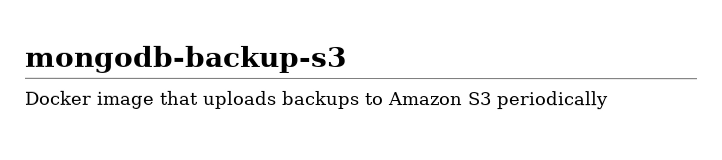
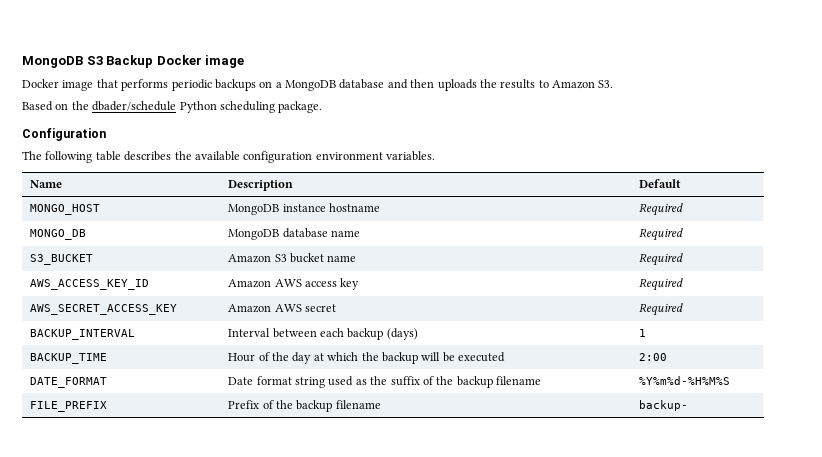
[25,45,347,73] [24,90,608,110] mongodb-backup-s3 // Docker image that uploads backups to Amazon S3 periodically -> [22,55,245,68] [22,79,614,91] [22,101,323,113] [22,128,106,141] [22,151,435,163] [30,180,63,188] [228,180,294,191] [639,179,682,188] [30,204,101,215] [228,203,381,215] [639,203,684,216] [30,229,87,240] [228,228,361,240] [639,228,684,241] [30,254,94,265] [228,253,357,263] [639,253,684,266] [30,279,150,290] [228,278,360,290] [639,278,684,291] [30,304,178,315] [228,304,337,313] [639,303,684,316] [30,329,136,340] [228,328,418,340] [639,329,647,337] [30,353,108,364] [228,352,506,364] [639,353,668,361] [30,377,108,388] [228,376,542,388] [639,376,731,385] [30,401,108,412] [228,400,381,412] [639,400,689,411] MongoDB S3 Backup Docker image // Docker image that performs periodic backups on a MongoDB database and then uploads the results to Amazon S3. // Based on the dbader/schedule Python scheduling package. // Configuration // The following table describes the available configuration environment variables. // Name | Description | Default // MONGO_HOST | MongoDB instance hostname | Required // MONGO_DB | MongoDB database name | Required // S3_BUCKET | Amazon S3 bucket name | Required // AWS_ACCESS_KEY_ID | Amazon AWS access key | Required // AWS_SECRET_ACCESS_KEY | Amazon AWS secret | Required // BACKUP_INTERVAL | Interval between each backup (days) | 1 // BACKUP_TIME | Hour of the day at which the backup will be executed | 2:00 // DATE_FORMAT | Date format string used as the suffix of the backup filename | %Y%m%d-%H%M%S // FILE_PREFIX | Prefix of the backup filename | backup-

